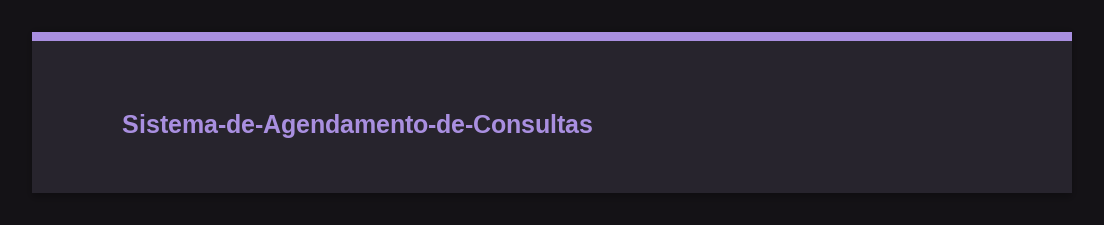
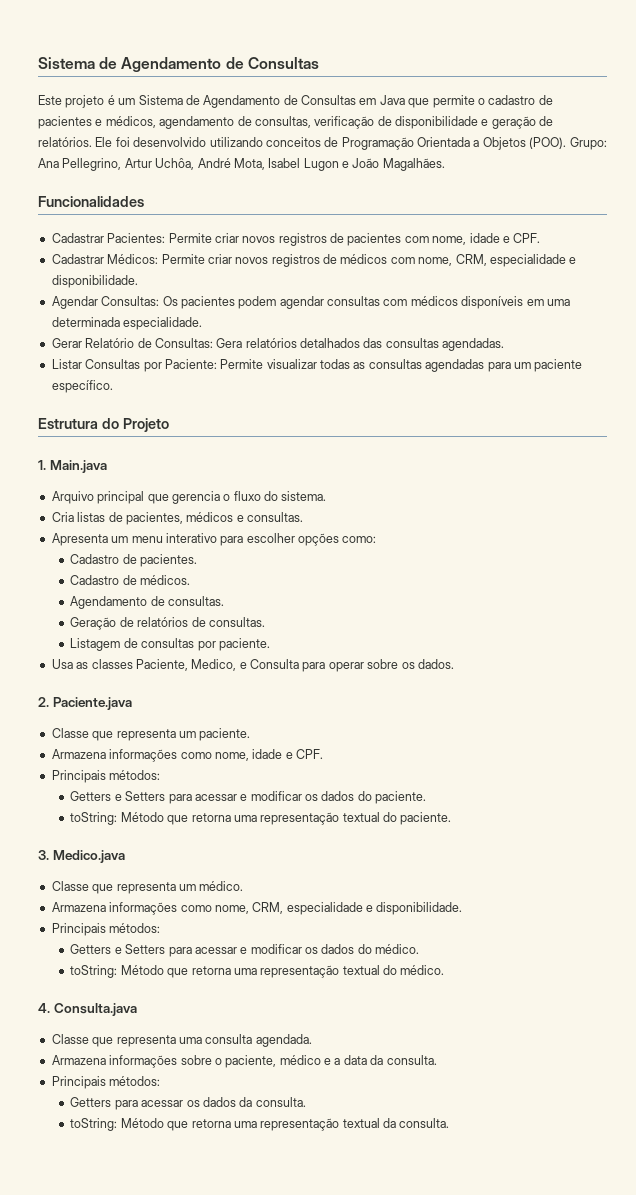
[122,114,593,138] Sistema-de-Agendamento-de-Consultas -> [38,57,319,72] [38,95,553,108] [38,116,554,129] [38,137,607,150] [38,158,445,171] [38,196,144,207] [51,233,541,246] [51,254,577,267] [51,275,138,288] [51,296,570,309] [51,317,203,330] [51,338,505,351] [51,359,583,372] [51,380,113,393] [38,418,169,432] [38,460,107,473] [51,491,327,504] [51,512,303,525] [51,533,377,546] [70,554,198,567] [70,575,191,585] [70,596,225,609] [70,617,265,630] [70,638,270,651] [51,659,454,672] [38,697,132,710] [51,728,251,741] [51,749,323,762] [51,770,161,783] [70,791,427,804] [70,812,452,825] [38,850,125,863] [51,881,244,894] [51,902,463,915] [51,923,161,936] [70,944,420,957] [70,965,445,978] [38,1003,137,1016] [51,1034,312,1047] [51,1055,437,1068] [51,1076,161,1089] [70,1097,306,1110] [70,1118,450,1131] Sistema de Agendamento de Consultas // Este projeto é um Sistema de Agendamento de Consultas em Java que permite o cadastro de pacientes e médicos, agendamento de consultas, verificação de disponibilidade e geração de relatórios. Ele foi desenvolvido utilizando conceitos de Programação Orientada a Objetos (POO). Grupo: Ana Pellegrino, Artur Uchôa, André Mota, Isabel Lugon e João Magalhães. // Funcionalidades // Cadastrar Pacientes: Permite criar novos registros de pacientes com nome, idade e CPF. // Cadastrar Médicos: Permite criar novos registros de médicos com nome, CRM, especialidade e disponibilidade. // Agendar Consultas: Os pacientes podem agendar consultas com médicos disponíveis em uma determinada especialidade. // Gerar Relatório de Consultas: Gera relatórios detalhados das consultas agendadas. // Listar Consultas por Paciente: Permite visualizar todas as consultas agendadas para um paciente específico. // Estrutura do Projeto // 1. Main.java // Arquivo principal que gerencia o fluxo do sistema. // Cria listas de pacientes, médicos e consultas. // Apresenta um menu interativo para escolher opções como: // Cadastro de pacientes. // Cadastro de médicos. // Agendamento de consultas. // Geração de relatórios de consultas. // Listagem de consultas por paciente. // Usa as classes Paciente, Medico, e Consulta para operar sobre os dados. // 2. Paciente.java // Classe que representa um paciente. // Armazena informações como nome, idade e CPF. // Principais métodos: // Getters e Setters para acessar e modificar os dados do paciente. // toString: Método que retorna uma representação textual do paciente. // 3. Medico.java // Classe que representa um médico. // Armazena informações como nome, CRM, especialidade e disponibilidade. // Principais métodos: // Getters e Setters para acessar e modificar os dados do médico. // toString: Método que retorna uma representação textual do médico. // 4. Consulta.java // Classe que representa uma consulta agendada. // Armazena informações sobre o paciente, médico e a data da consulta. // Principais métodos: // Getters para acessar os dados da consulta. // toString: Método que retorna uma representação textual da consulta.

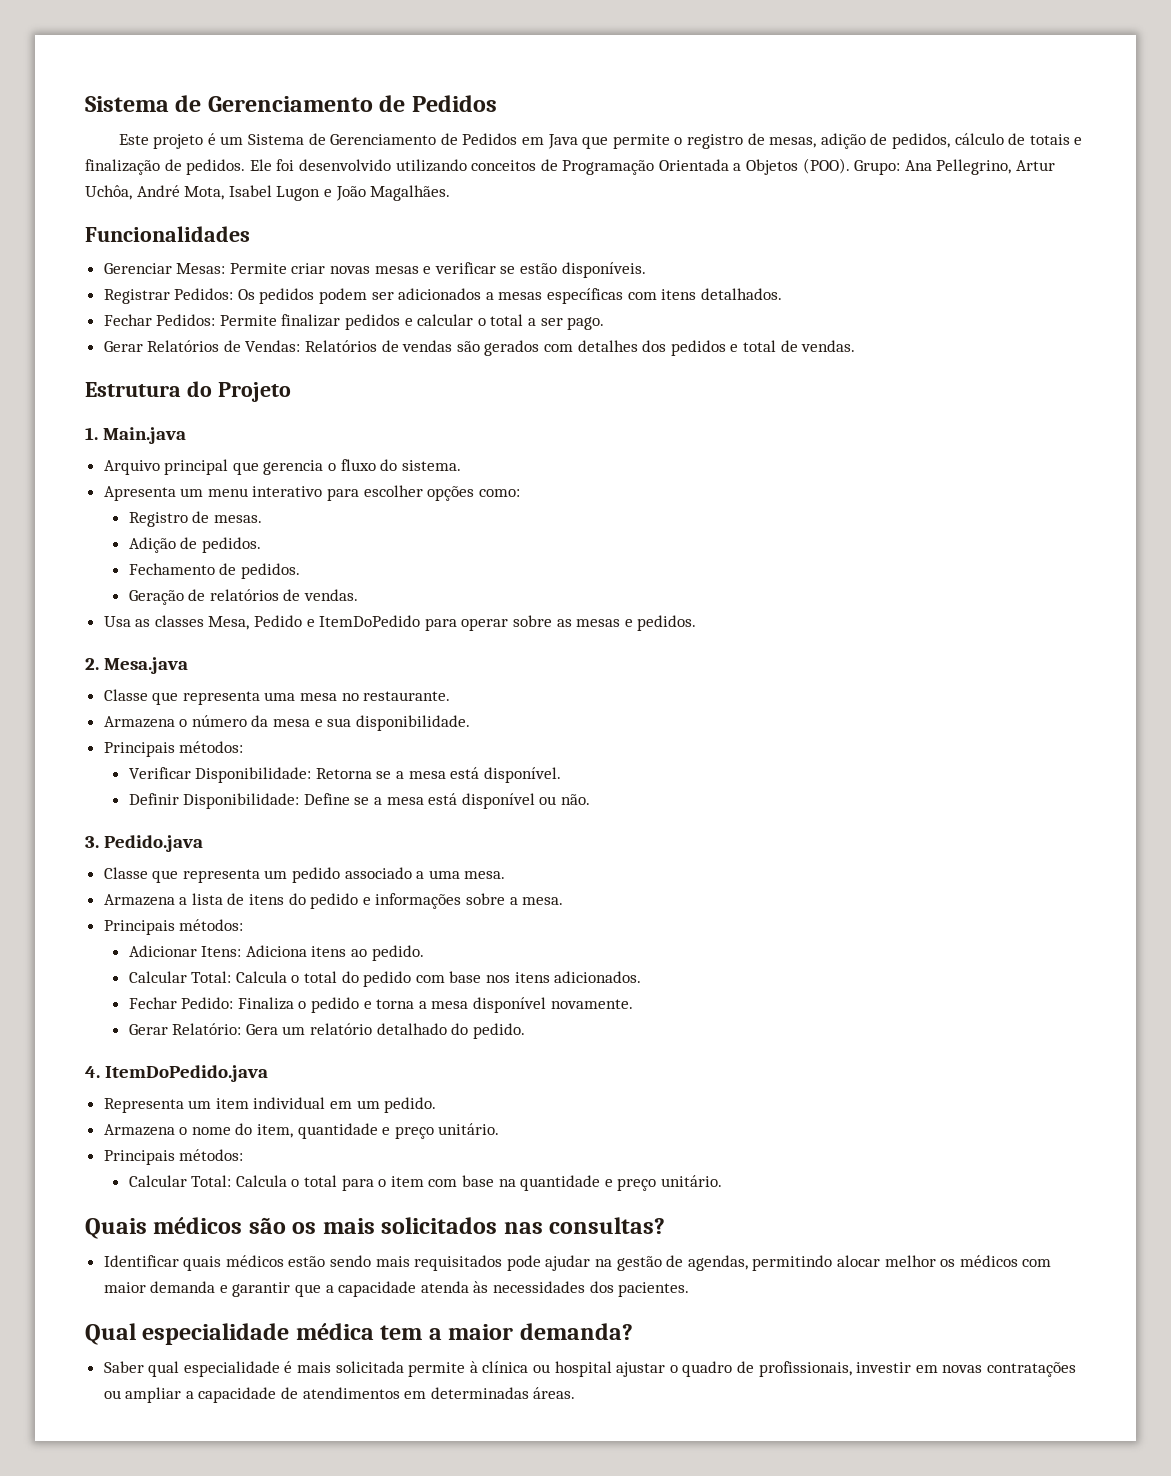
[38,57,319,72] Sistema de Agendamento de Consultas -> [85,95,497,112] Sistema de Gerenciamento de Pedidos
[203,95,356,108] Agendamento de Consultas -> [330,133,518,145] Gerenciamento de Pedidos
[488,95,553,105] [38,116,554,129] [38,137,92,147] cadastro de pacientes e médicos, agendamento de consultas, verificação de disponibilidade e geração de relatórios. -> [686,133,1083,149] [85,159,246,175] registro de mesas, adição de pedidos, cálculo de totais e finalização de pedidos.
[51,233,541,246] [51,254,577,267] [51,275,138,288] [51,296,570,309] [51,317,203,330] [51,338,505,351] [51,359,583,372] [51,380,113,393] Cadastrar Pacientes: Permite criar novos registros de pacientes com nome, idade e CPF. // Cadastrar Médicos: Permite criar novos registros de médicos com nome, CRM, especialidade e disponibilidade. // Agendar Consultas: Os pacientes podem agendar consultas com médicos disponíveis em uma determinada especialidade. // Gerar Relatório de Consultas: Gera relatórios detalhados das consultas agendadas. // Listar Consultas por Paciente: Permite visualizar todas as consultas agendadas para um paciente específico. -> [103,262,646,278] [103,288,782,304] [103,314,605,330] [103,340,856,356] Gerenciar Mesas: Permite criar novas mesas e verificar se estão disponíveis. // Registrar Pedidos: Os pedidos podem ser adicionados a mesas específicas com itens detalhados. // Fechar Pedidos: Permite finalizar pedidos e calcular o total a ser pago. // Gerar Relatórios de Vendas: Relatórios de vendas são gerados com detalhes dos pedidos e total de vendas.
[51,512,303,525] // Cria listas de pacientes, médicos e consultas. -> (461, 465) none
[70,554,198,567] [70,575,191,585] [70,596,225,609] [70,617,265,630] [70,638,270,651] [51,659,454,672] [38,697,132,710] [51,728,251,741] [51,749,323,762] [51,770,161,783] [70,791,427,804] [70,812,452,825] [38,850,125,863] [51,881,244,894] [51,902,463,915] [51,923,161,936] [70,944,420,957] [70,965,445,978] [38,1003,137,1016] [51,1034,312,1047] [51,1055,437,1068] [51,1076,161,1089] [70,1097,306,1110] [70,1118,450,1131] Cadastro de pacientes. // Cadastro de médicos. // Agendamento de consultas. // Geração de relatórios de consultas. // Listagem de consultas por paciente. // Usa as classes Paciente, Medico, e Consulta para operar sobre os dados. // 2. Paciente.java // Classe que representa um paciente. // Armazena informações como nome, idade e CPF. // Principais métodos: // Getters e Setters para acessar e modificar os dados do paciente. // toString: Método que retorna uma representação textual do paciente. // 3. Medico.java // Classe que representa um médico. // Armazena informações como nome, CRM, especialidade e disponibilidade. // Principais métodos: // Getters e Setters para acessar e modificar os dados do médico. // toString: Método que retorna uma representação textual do médico. // 4. Consulta.java // Classe que representa uma consulta agendada. // Armazena informações sobre o paciente, médico e a data da consulta. // Principais métodos: // Getters para acessar os dados da consulta. // toString: Método que retorna uma representação textual da consulta. -> [128,511,262,527] [128,537,261,553] [128,563,300,579] [128,589,359,605] [103,615,697,631] [85,657,189,674] [103,689,451,705] [103,715,470,731] [103,741,244,757] [128,767,561,783] [128,793,591,809] [85,835,204,852] [103,867,506,883] [103,893,564,909] [103,919,244,935] [128,945,424,961] [128,971,642,987] [128,997,633,1013] [128,1023,525,1039] [85,1065,269,1082] [103,1097,437,1113] [103,1123,500,1139] [103,1149,244,1165] [128,1175,722,1191] [85,1217,666,1239] [103,1255,1052,1271] [103,1281,690,1297] [85,1323,633,1345] [103,1361,1076,1377] [103,1387,576,1403] Registro de mesas. // Adição de pedidos. // Fechamento de pedidos. // Geração de relatórios de vendas. // Usa as classes Mesa, Pedido e ItemDoPedido para operar sobre as mesas e pedidos. // 2. Mesa.java // Classe que representa uma mesa no restaurante. // Armazena o número da mesa e sua disponibilidade. // Principais métodos: // Verificar Disponibilidade: Retorna se a mesa está disponível. // Definir Disponibilidade: Define se a mesa está disponível ou não. // 3. Pedido.java // Classe que representa um pedido associado a uma mesa. // Armazena a lista de itens do pedido e informações sobre a mesa. // Principais métodos: // Adicionar Itens: Adiciona itens ao pedido. // Calcular Total: Calcula o total do pedido com base nos itens adicionados. // Fechar Pedido: Finaliza o pedido e torna a mesa disponível novamente. // Gerar Relatório: Gera um relatório detalhado do pedido. // 4. ItemDoPedido.java // Representa um item individual em um pedido. // Armazena o nome do item, quantidade e preço unitário. // Principais métodos: // Calcular Total: Calcula o total para o item com base na quantidade e preço unitário. // Quais médicos são os mais solicitados nas consultas? // Identificar quais médicos estão sendo mais requisitados pode ajudar na gestão de agendas, permitindo alocar melhor os médicos com maior demanda e garantir que a capacidade atenda às necessidades dos pacientes. // Qual especialidade médica tem a maior demanda? // Saber qual especialidade é mais solicitada permite à clínica ou hospital ajustar o quadro de profissionais, investir em novas contratações ou ampliar a capacidade de atendimentos em determinadas áreas.

